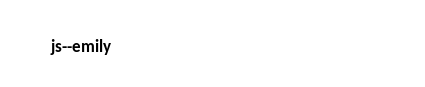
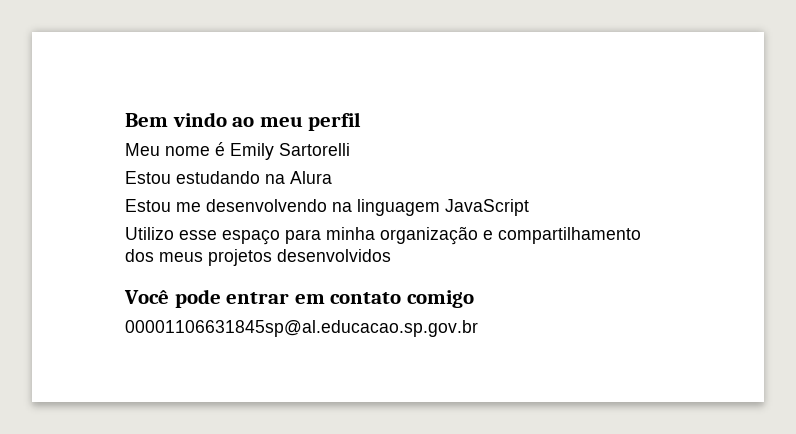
[50,39,111,55] js--emily -> [125,112,362,131] [125,142,350,160] [125,171,332,184] [125,199,529,216] [125,226,641,245] [125,249,391,266] [124,289,474,308] [125,320,478,337] Bem vindo ao meu perfil // Meu nome é Emily Sartorelli // Estou estudando na Alura // Estou me desenvolvendo na linguagem JavaScript // Utilizo esse espaço para minha organização e compartilhamento dos meus projetos desenvolvidos // Você pode entrar em contato comigo // 00001106631845sp@al.educacao.sp.gov.br

